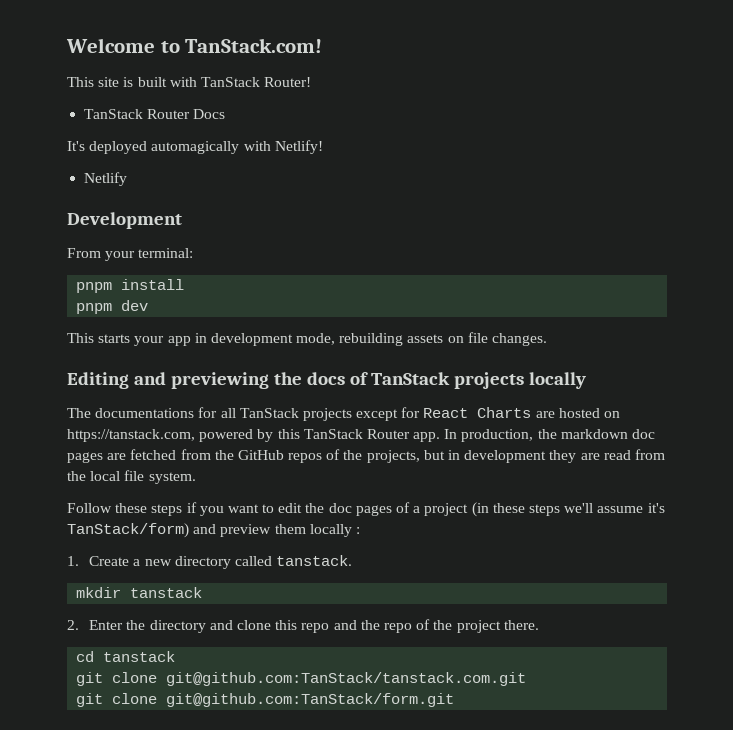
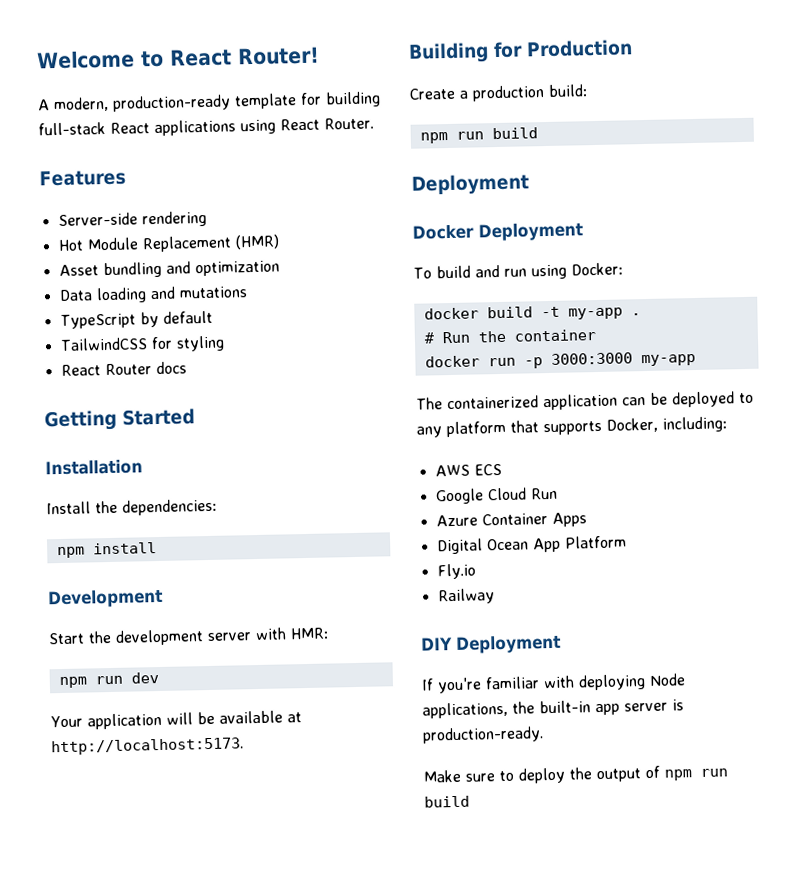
[185,38,323,53] [67,77,312,87] [84,109,226,119] [67,140,323,154] [84,172,128,186] [67,212,182,229] [67,248,194,261] [76,279,185,293] [76,300,149,314] [67,332,548,346] [67,372,586,389] [67,407,621,421] [67,429,656,442] [67,449,665,463] [67,470,196,484] [67,502,665,517] [67,523,360,538] [67,555,353,569] [76,587,203,598] [67,619,539,633] [76,651,176,662] [76,672,527,686] [76,693,455,707] TanStack.com! // This site is built with TanStack Router! // TanStack Router Docs // It's deployed automagically with Netlify! // Netlify // Development // From your terminal: // pnpm install // pnpm dev // This starts your app in development mode, rebuilding assets on file changes. // Editing and previewing the docs of TanStack projects locally // The documentations for all TanStack projects except for React Charts are hosted on https://tanstack.com, powered by this TanStack Router app. In production, the markdown doc pages are fetched from the GitHub repos of the projects, but in development they are read from the local file system. // Follow these steps if you want to edit the doc pages of a project (in these steps we'll assume it's TanStack/form) and preview them locally : // 1. Create a new directory called tanstack. // mkdir tanstack // 2. Enter the directory and clone this repo and the repo of the project there. // cd tanstack // git clone git@github.com:TanStack/tanstack.com.git // git clone git@github.com:TanStack/form.git -> [168,46,320,67] [37,91,381,113] [38,117,374,136] [39,169,126,187] [57,210,207,228] [57,234,280,253] [58,260,280,279] [58,286,248,304] [59,310,213,329] [59,335,225,352] [60,361,187,376] [44,408,195,432] [45,459,143,476] [46,498,217,516] [56,542,157,559] [48,588,163,609] [48,627,329,646] [58,672,159,689] [50,710,302,730] [51,737,244,756] [408,39,633,64] [409,84,588,102] [419,127,538,144] [411,173,529,196] [412,222,583,242] [413,262,623,280] [423,306,641,320] [423,329,596,344] [424,352,696,369] [416,391,754,411] [416,416,727,438] [434,463,502,477] [435,487,558,505] [435,512,587,527] [436,535,627,555] [436,563,476,580] [437,588,495,605] [421,634,561,654] [421,673,686,694] [422,699,684,719] [422,726,544,744] [423,765,728,784] [424,795,470,808] React Router! // A modern, production-ready template for building full-stack React applications using React Router. // Features // Server-side rendering // Hot Module Replacement (HMR) // Asset bundling and optimization // Data loading and mutations // TypeScript by default // TailwindCSS for styling // React Router docs // Getting Started // Installation // Install the dependencies: // npm install // Development // Start the development server with HMR: // npm run dev // Your application will be available at http://localhost:5173. // Building for Production // Create a production build: // npm run build // Deployment // Docker Deployment // To build and run using Docker: // docker build -t my-app . // # Run the container // docker run -p 3000:3000 my-app // The containerized application can be deployed to any platform that supports Docker, including: // AWS ECS // Google Cloud Run // Azure Container Apps // Digital Ocean App Platform // Fly.io // Railway // DIY Deployment // If you're familiar with deploying Node applications, the built-in app server is production-ready. // Make sure to deploy the output of npm run build

